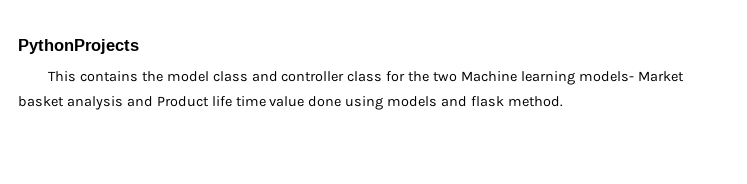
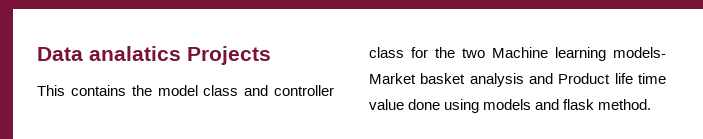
[18,39,139,54] PythonProjects -> [37,46,271,65] Data analatics Projects

